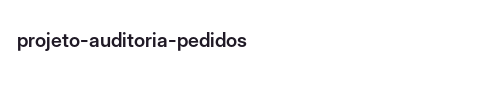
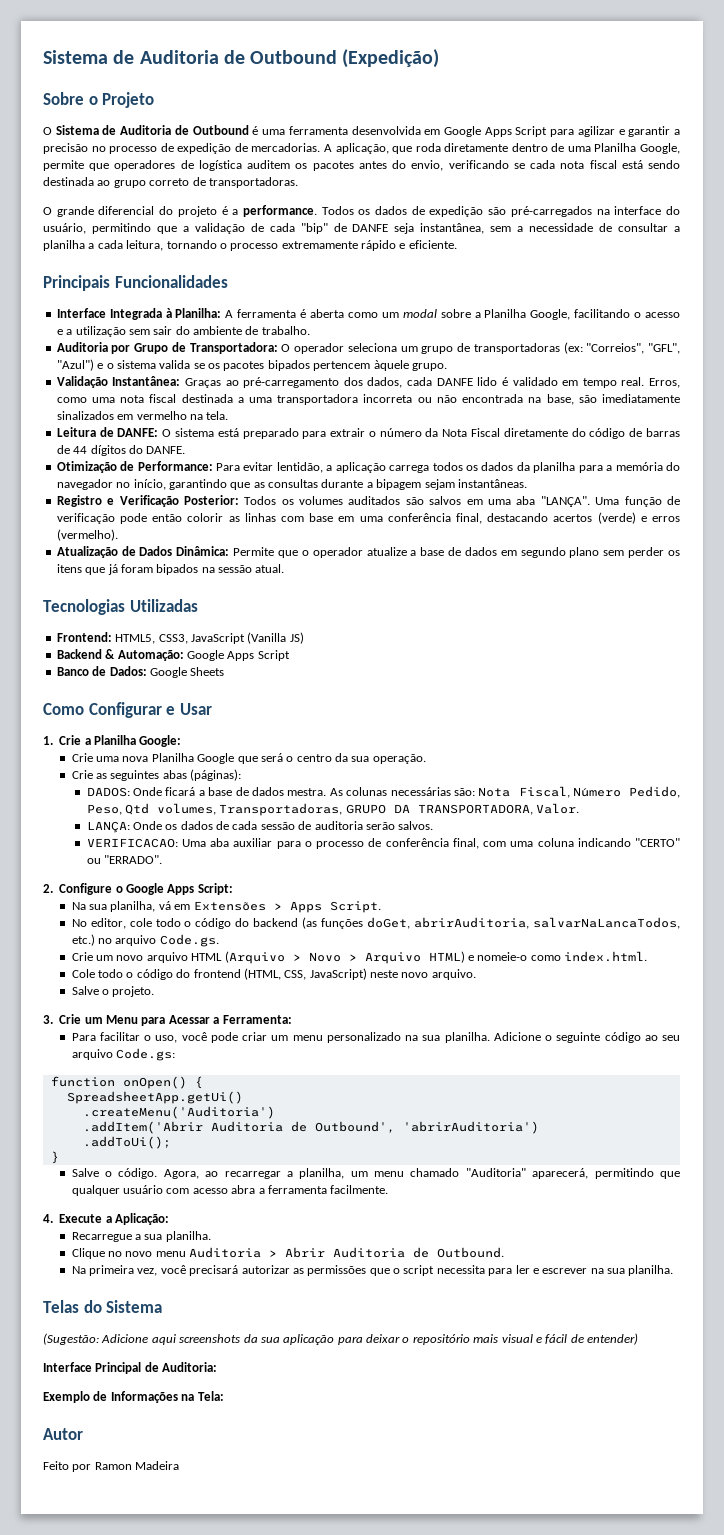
[17,32,247,51] projeto-auditoria-pedidos -> [43,49,440,68] [43,92,155,108] [43,125,680,137] [43,143,680,154] [43,160,681,171] [43,177,298,188] [43,205,680,217] [43,223,681,234] [43,240,457,251] [43,275,228,291] [56,308,680,320] [56,326,310,337] [56,342,680,354] [56,359,447,371] [56,376,681,388] [56,394,680,405] [56,411,229,420] [56,427,680,439] [56,445,186,456] [56,461,680,473] [56,479,527,490] [56,495,680,507] [56,512,680,524] [56,529,118,541] [56,546,680,558] [56,564,285,575] [43,599,198,615] [56,632,304,644] [56,649,290,661] [56,666,225,678] [43,702,212,718] [43,735,182,747] [71,753,426,764] [71,769,242,781] [86,786,680,798] [86,803,580,816] [86,821,434,833] [86,838,681,849] [86,855,162,864] [43,883,233,895] [71,901,381,913] [71,917,681,929] [71,934,219,947] [71,951,648,964] [71,968,476,980] [71,986,155,997] [43,1014,292,1026] [71,1032,680,1043] [71,1048,176,1061] [50,1076,203,1089] [66,1091,243,1104] [82,1106,275,1119] [82,1121,539,1134] [82,1136,171,1149] [50,1151,59,1164] [71,1168,680,1179] [71,1185,389,1196] [43,1213,169,1225] [71,1231,211,1242] [71,1247,505,1259] [71,1265,674,1276] [43,1300,163,1313] [43,1333,638,1345] [43,1362,218,1374] [43,1391,224,1403] [43,1428,83,1440] [43,1461,180,1472] Sistema de Auditoria de Outbound (Expedição) // Sobre o Projeto // O Sistema de Auditoria de Outbound é uma ferramenta desenvolvida em Google Apps Script para agilizar e garantir a precisão no processo de expedição de mercadorias. A aplicação, que roda diretamente dentro de uma Planilha Google, permite que operadores de logística auditem os pacotes antes do envio, verificando se cada nota fiscal está sendo destinada ao grupo correto de transportadoras. // O grande diferencial do projeto é a performance. Todos os dados de expedição são pré-carregados na interface do usuário, permitindo que a validação de cada "bip" de DANFE seja instantânea, sem a necessidade de consultar a planilha a cada leitura, tornando o processo extremamente rápido e eficiente. // Principais Funcionalidades // Interface Integrada à Planilha: A ferramenta é aberta como um modal sobre a Planilha Google, facilitando o acesso e a utilização sem sair do ambiente de trabalho. // Auditoria por Grupo de Transportadora: O operador seleciona um grupo de transportadoras (ex: "Correios", "GFL", "Azul") e o sistema valida se os pacotes bipados pertencem àquele grupo. // Validação Instantânea: Graças ao pré-carregamento dos dados, cada DANFE lido é validado em tempo real. Erros, como uma nota fiscal destinada a uma transportadora incorreta ou não encontrada na base, são imediatamente sinalizados em vermelho na tela. // Leitura de DANFE: O sistema está preparado para extrair o número da Nota Fiscal diretamente do código de barras de 44 dígitos do DANFE. // Otimização de Performance: Para evitar lentidão, a aplicação carrega todos os dados da planilha para a memória do navegador no início, garantindo que as consultas durante a bipagem sejam instantâneas. // Registro e Verificação Posterior: Todos os volumes auditados são salvos em uma aba "LANÇA". Uma função de verificação pode então colorir as linhas com base em uma conferência final, destacando acertos (verde) e erros (vermelho). // Atualização de Dados Dinâmica: Permite que o operador atualize a base de dados em segundo plano sem perder os itens que já foram bipados na sessão atual. // Tecnologias Utilizadas // Frontend: HTML5, CSS3, JavaScript (Vanilla JS) // Backend & Automação: Google Apps Script // Banco de Dados: Google Sheets // Como Configurar e Usar // 1. Crie a Planilha Google: // Crie uma nova Planilha Google que será o centro da sua operação. // Crie as seguintes abas (páginas): // DADOS: Onde ficará a base de dados mestra. As colunas necessárias são: Nota Fiscal, Número Pedido, Peso, Qtd volumes, Transportadoras, GRUPO DA TRANSPORTADORA, Valor. // LANÇA: Onde os dados de cada sessão de auditoria serão salvos. // VERIFICACAO: Uma aba auxiliar para o processo de conferência final, com uma coluna indicando "CERTO" ou "ERRADO". // 2. Configure o Google Apps Script: // Na sua planilha, vá em Extensões > Apps Script. // No editor, cole todo o código do backend (as funções doGet, abrirAuditoria, salvarNaLancaTodos, etc.) no arquivo Code.gs. // Crie um novo arquivo HTML (Arquivo > Novo > Arquivo HTML) e nomeie-o como index.html. // Cole todo o código do frontend (HTML, CSS, JavaScript) neste novo arquivo. // Salve o projeto. // 3. Crie um Menu para Acessar a Ferramenta: // Para facilitar o uso, você pode criar um menu personalizado na sua planilha. Adicione o seguinte código ao seu arquivo Code.gs: // function onOpen() { // SpreadsheetApp.getUi() // .createMenu('Auditoria') // .addItem('Abrir Auditoria de Outbound', 'abrirAuditoria') // .addToUi(); // } // Salve o código. Agora, ao recarregar a planilha, um menu chamado "Auditoria" aparecerá, permitindo que qualquer usuário com acesso abra a ferramenta facilmente. // 4. Execute a Aplicação: // Recarregue a sua planilha. // Clique no novo menu Auditoria > Abrir Auditoria de Outbound. // Na primeira vez, você precisará autorizar as permissões que o script necessita para ler e escrever na sua planilha. // Telas do Sistema // (Sugestão: Adicione aqui screenshots da sua aplicação para deixar o repositório mais visual e fácil de entender) // Interface Principal de Auditoria: // Exemplo de Informações na Tela: // Autor // Feito por Ramon Madeira

